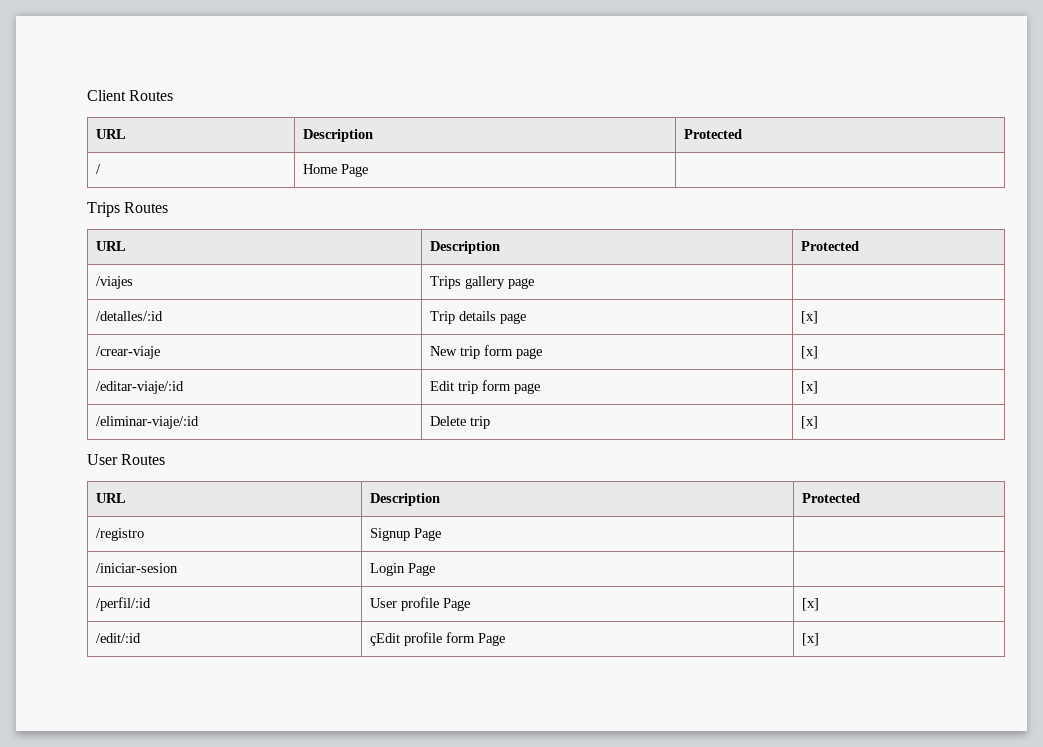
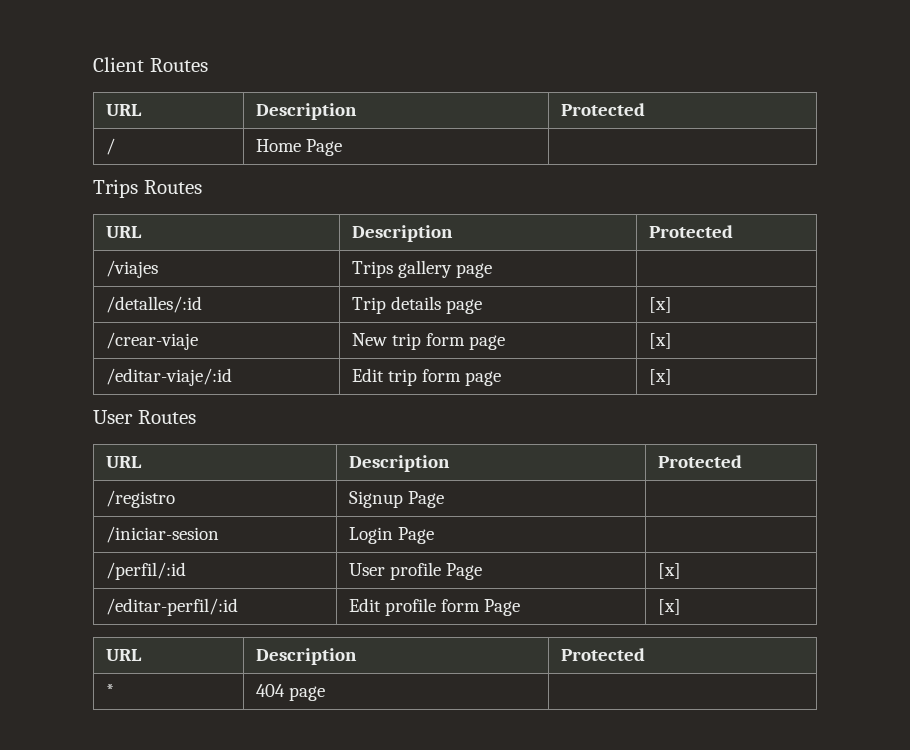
[95,416,199,429] [429,416,490,429] [800,416,818,429] // /eliminar-viaje/:id | Delete trip | [x] -> (673, 377) none
[95,633,141,643] [369,633,400,646] /edit/:id | çEdit -> [106,598,239,616] [349,598,382,612] /editar-perfil/:id | Edit
(819, 639) none -> [106,649,143,661] [256,648,358,665] [561,648,646,661] [106,684,115,697] [256,684,326,701] // URL | Description | Protected // * | 404 page |

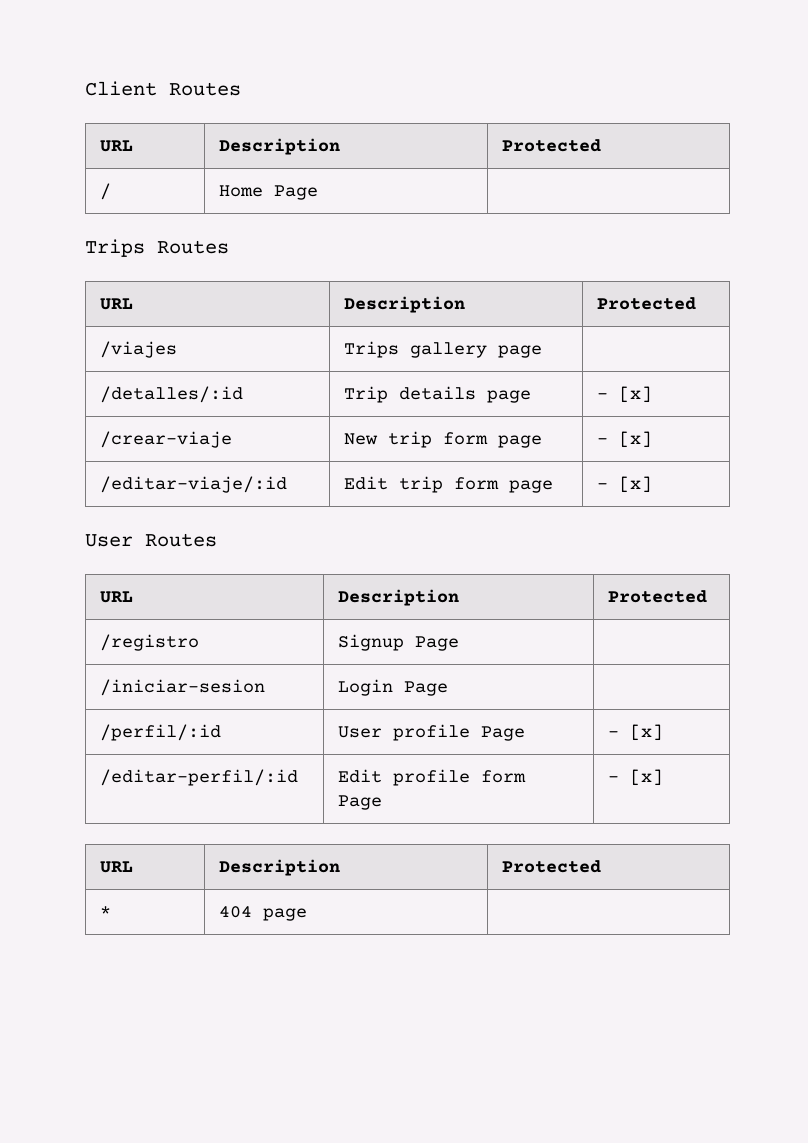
(483, 306) none -> [597,393,609,399] -
(506, 342) none -> [597,438,609,444] -
(502, 378) none -> [597,483,609,489] -
(483, 571) none -> [608,731,620,737] -
(521, 607) none -> [608,776,620,782] -

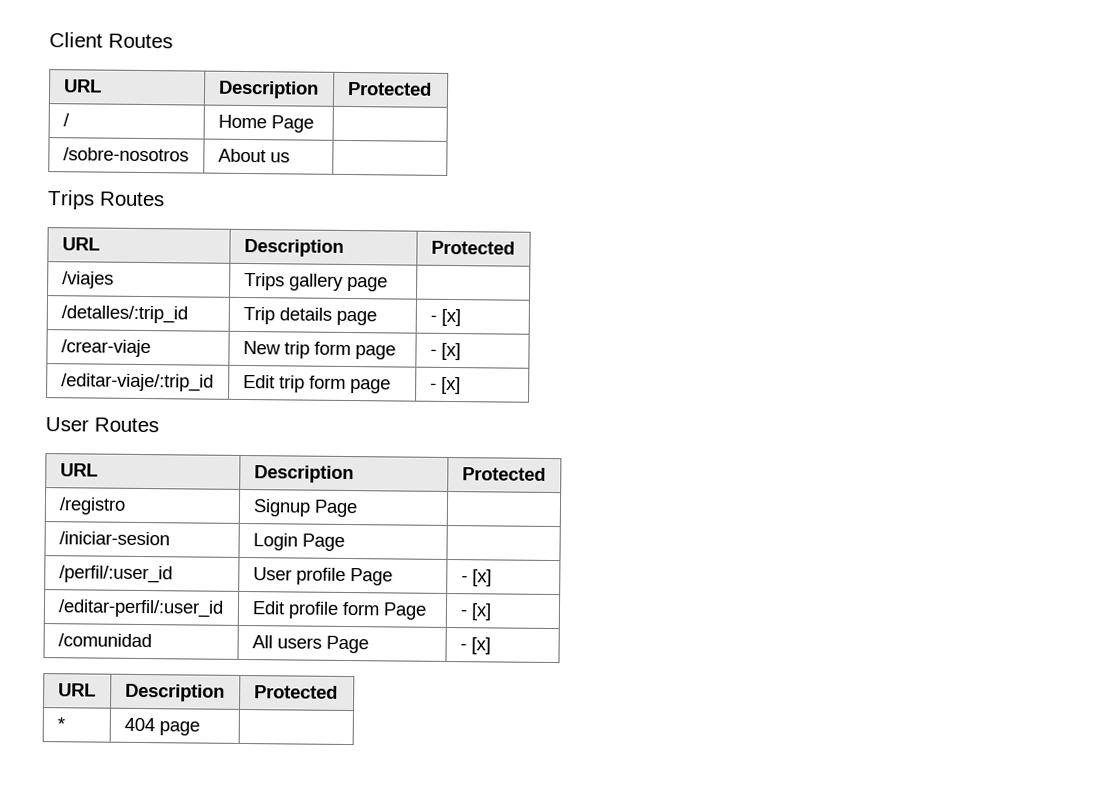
(319, 192) none -> [62,147,189,162] [217,148,290,163] // /sobre-nosotros | About us |
[100,386,244,403] /detalles/:id -> [60,305,188,324] /detalles/:trip_id
[100,476,288,493] /editar-viaje/:id -> [60,373,214,392] /editar-viaje/:trip_id
[100,724,222,741] /perfil/:id -> [58,565,173,584] /perfil/:user_id
[100,769,299,786] /editar-perfil/:id -> [57,599,224,618] /editar-perfil/:user_id
(664, 777) none -> [57,633,152,648] [251,635,369,654] [459,637,491,655] // /comunidad | All users Page | - [x]

